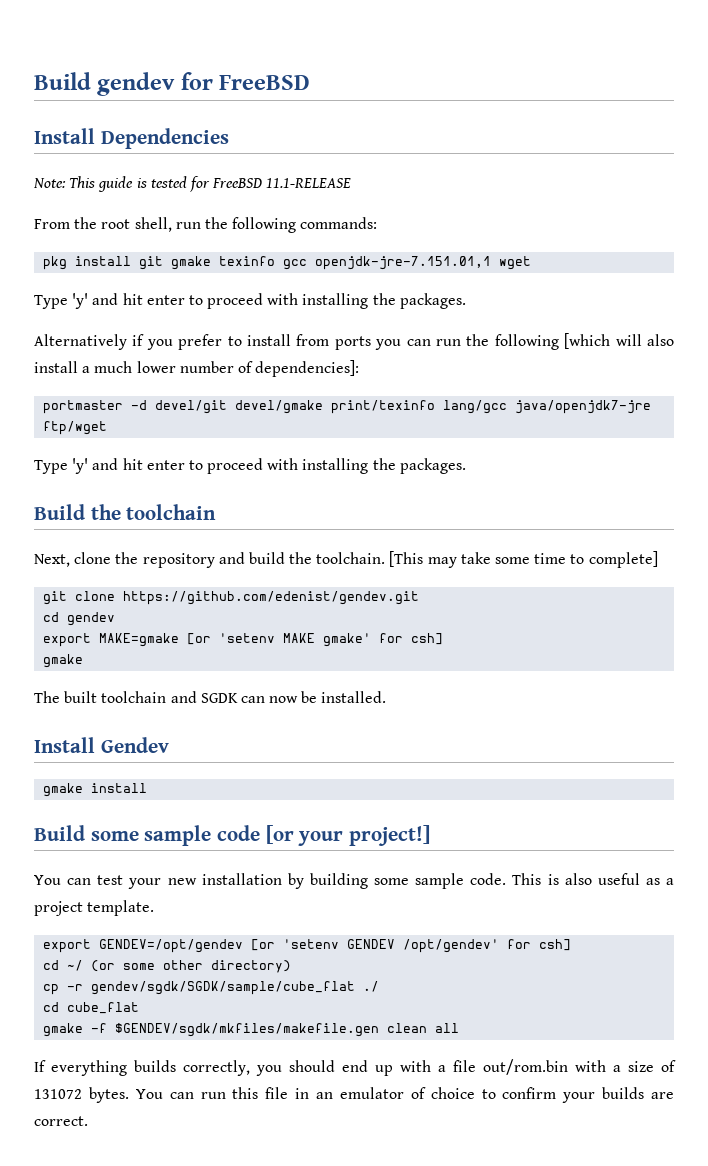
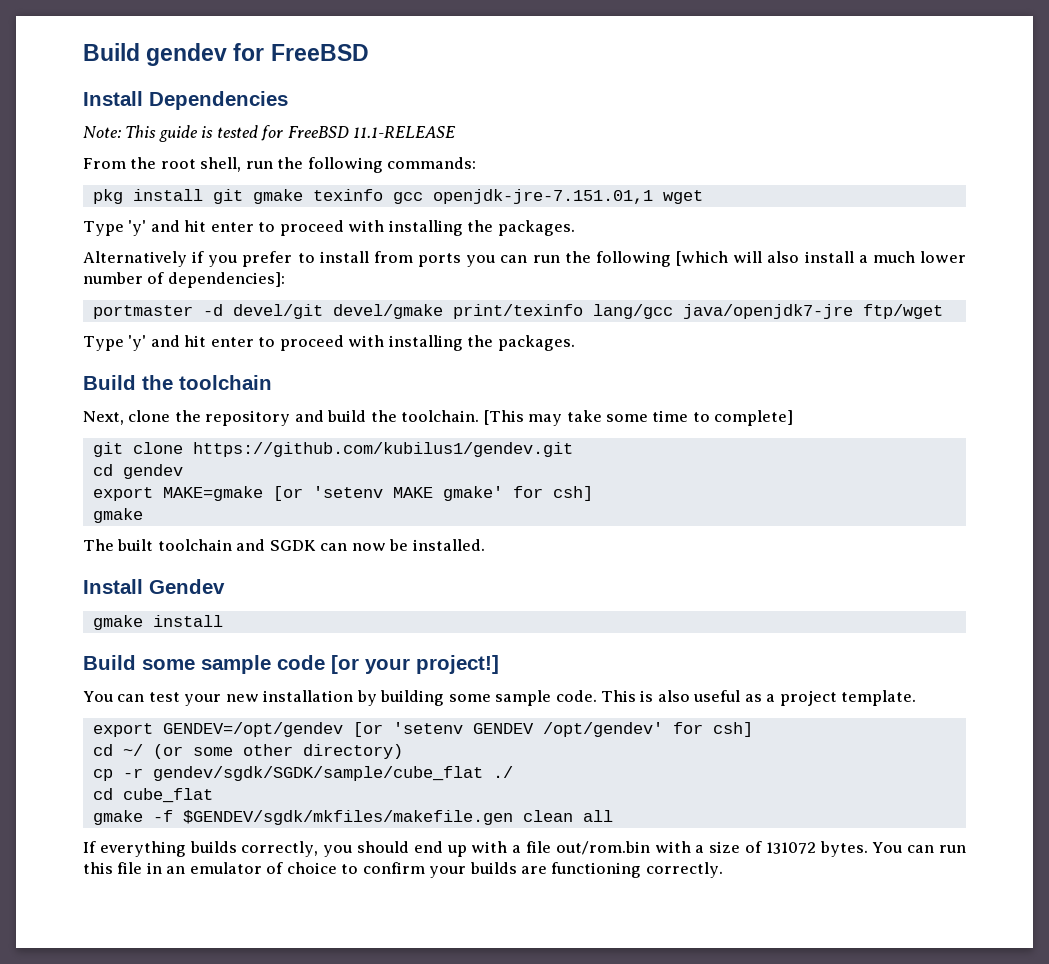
[123,591,420,605] https://github.com/edenist/gendev.git -> [192,442,573,457] https://github.com/kubilus1/gendev.git
[34,1116,88,1126] correct. -> [551,862,723,878] functioning correctly.

